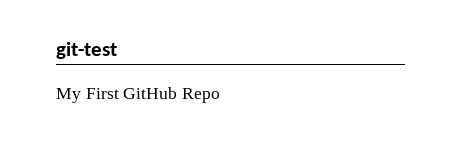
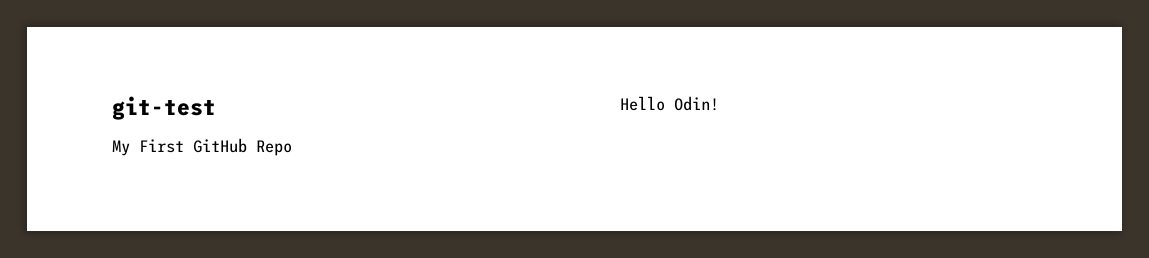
(221, 95) none -> [620,96,719,111] // Hello Odin!

